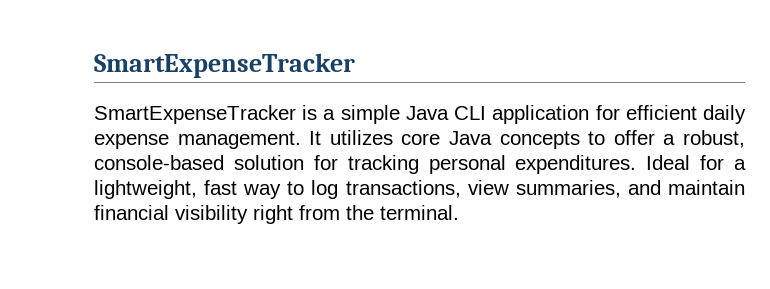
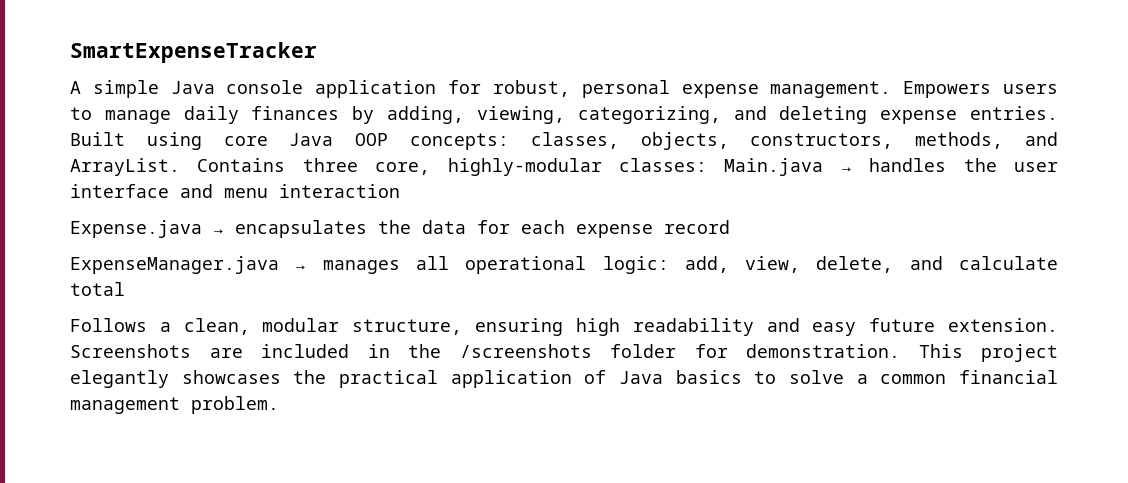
[94,105,336,124] SmartExpenseTracker is a -> [70,81,81,94] A
[454,106,487,120] CLI -> [226,80,304,94] console
[625,105,746,124] [94,130,746,149] [94,155,746,174] [94,180,745,199] [94,205,459,224] efficient daily expense management. It utilizes core Java concepts to offer a robust, console-based solution for tracking personal expenditures. Ideal for a lightweight, fast way to log transactions, view summaries, and maintain financial visibility right from the terminal. -> [492,80,1059,98] [70,106,1059,124] [70,132,1058,150] [70,158,1058,176] [70,184,400,198] [70,220,730,238] [70,256,1058,274] [70,282,125,296] [70,318,1059,336] [70,344,1058,362] [70,370,1058,388] [70,396,279,414] robust, personal expense management. Empowers users to manage daily finances by adding, viewing, categorizing, and deleting expense entries. Built using core Java OOP concepts: classes, objects, constructors, methods, and ArrayList. Contains three core, highly-modular classes: Main.java → handles the user interface and menu interaction // Expense.java → encapsulates the data for each expense record // ExpenseManager.java → manages all operational logic: add, view, delete, and calculate total // Follows a clean, modular structure, ensuring high readability and easy future extension. Screenshots are included in the /screenshots folder for demonstration. This project elegantly showcases the practical application of Java basics to solve a common financial management problem.

